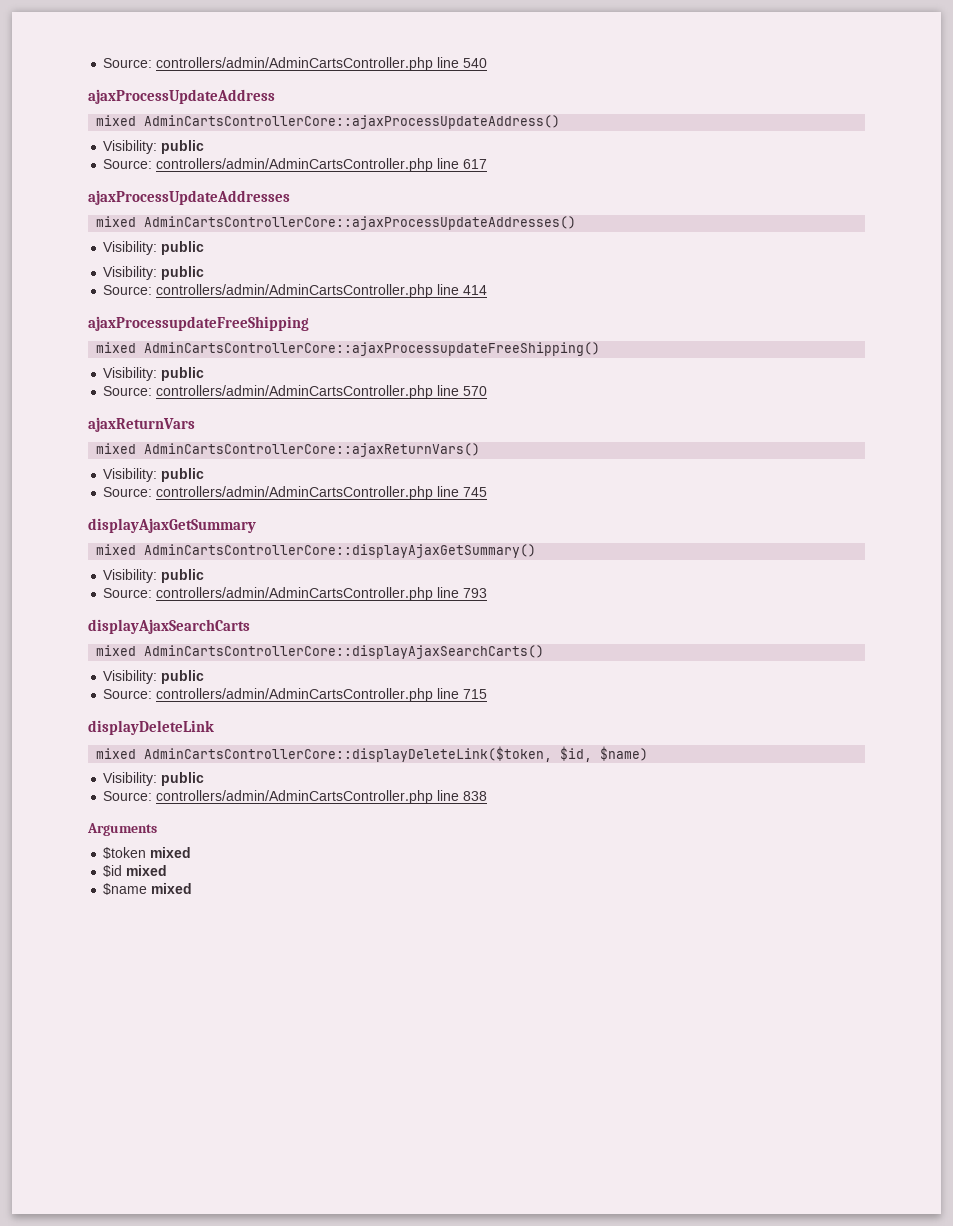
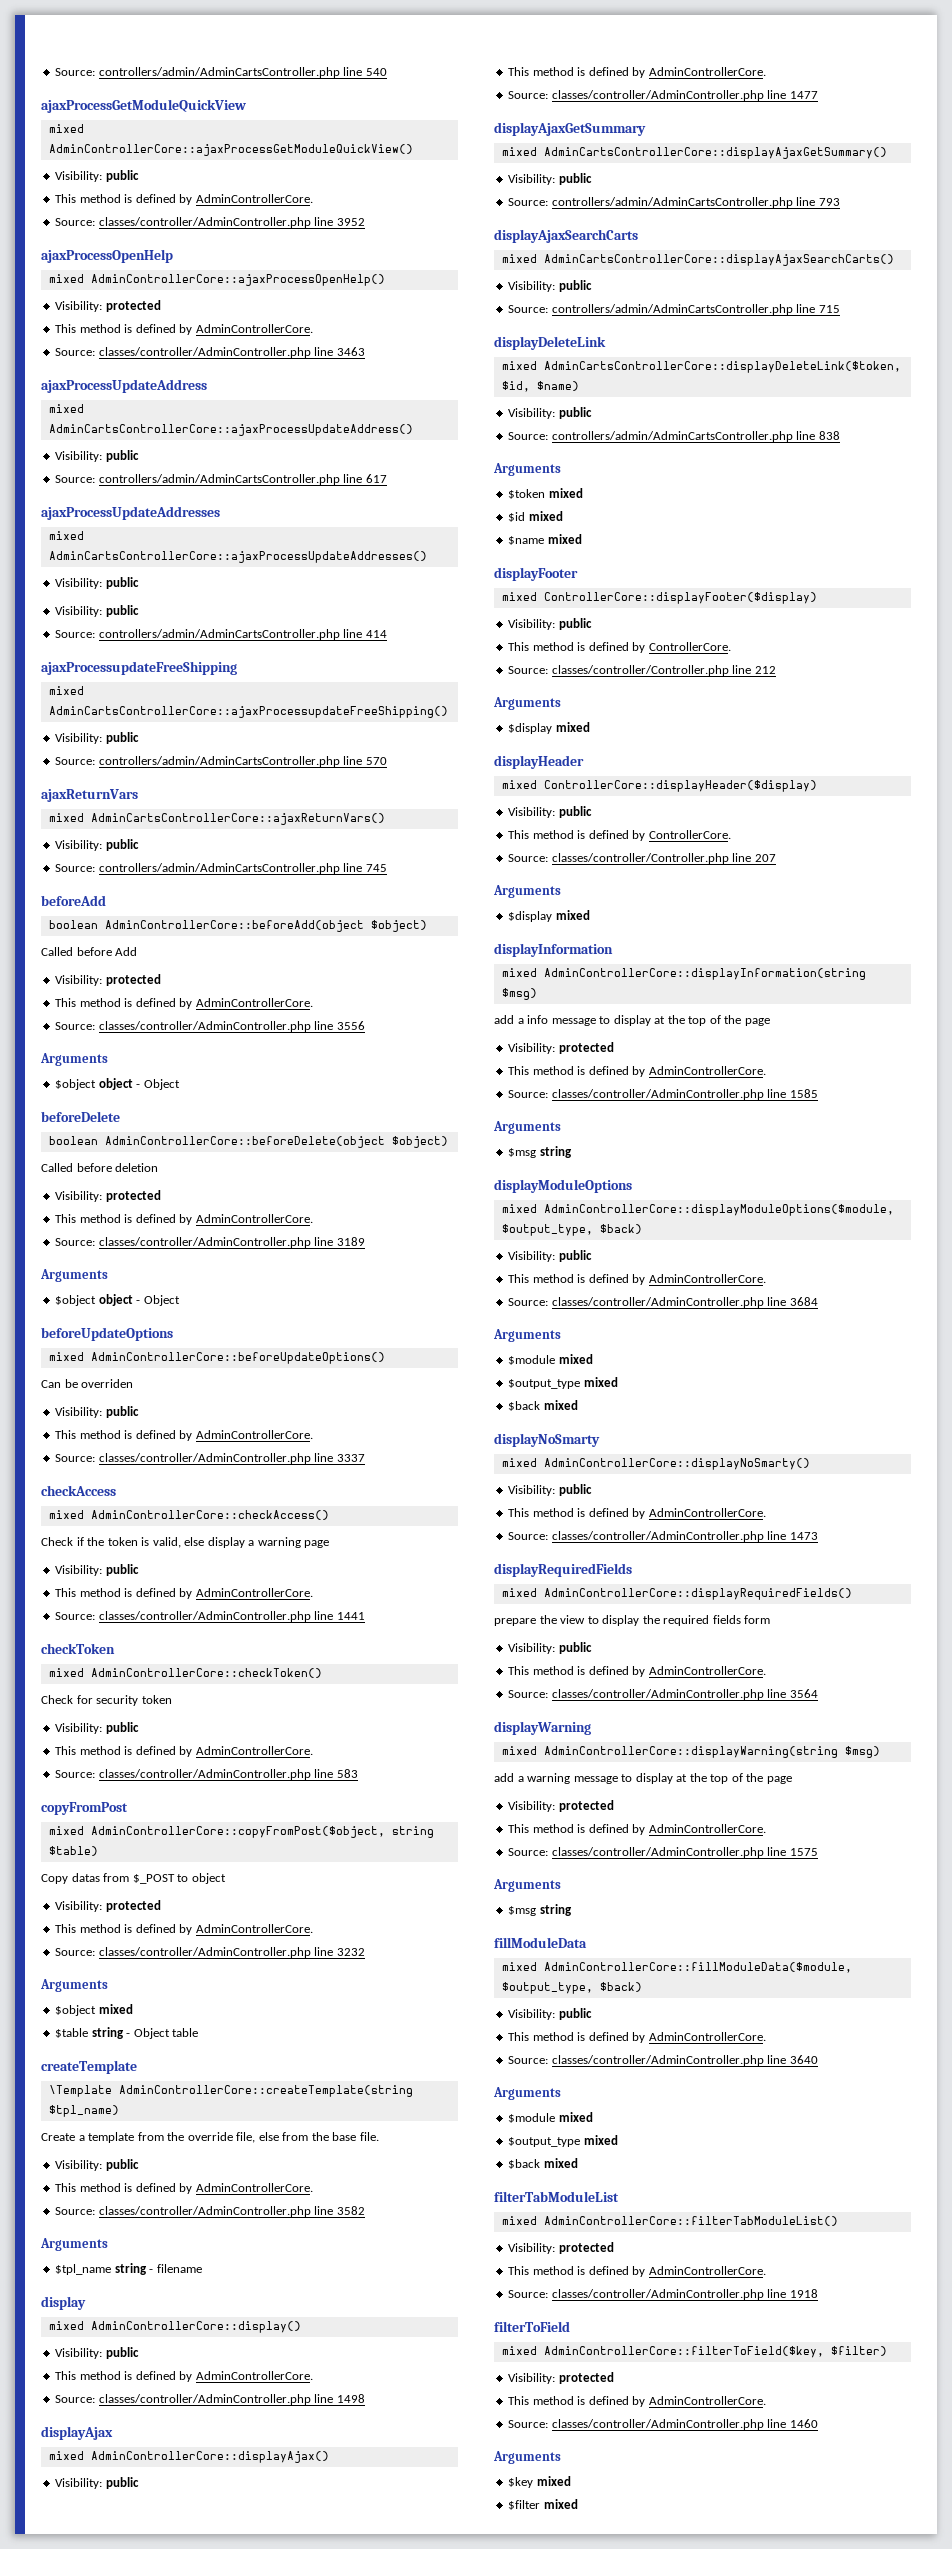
(488, 63) none -> [41,99,246,113] [48,124,84,133] [48,144,413,156] [55,170,139,182] [55,194,313,205] [55,217,365,228] [41,249,173,263] [48,274,385,286] [55,300,161,312] [55,324,313,335] [55,347,365,358] // ajaxProcessGetModuleQuickView // mixed AdminControllerCore::ajaxProcessGetModuleQuickView() // Visibility: public // This method is defined by AdminControllerCore. // Source: classes/controller/AdminController.php line 3952 // ajaxProcessOpenHelp // mixed AdminControllerCore::ajaxProcessOpenHelp() // Visibility: protected // This method is defined by AdminControllerCore. // Source: classes/controller/AdminController.php line 3463
(488, 492) none -> [41,895,106,906] [48,920,427,932] [41,947,138,956] [55,974,161,986] [55,998,313,1009] [55,1021,365,1032] [40,1053,108,1066] [55,1078,180,1090] [41,1111,120,1122] [48,1136,448,1148] [41,1163,159,1172] [55,1190,161,1202] [55,1214,313,1225] [55,1237,365,1248] [40,1269,108,1282] [55,1294,180,1306] [41,1327,173,1341] [48,1352,385,1364] [41,1379,134,1388] [55,1406,139,1418] [55,1430,313,1441] [55,1453,365,1464] [41,1485,116,1496] [48,1510,329,1520] [41,1537,330,1548] [55,1564,139,1576] [55,1588,313,1599] [55,1611,365,1622] [41,1643,115,1654] [48,1668,322,1678] [41,1695,172,1706] [55,1722,139,1734] [55,1746,313,1757] [55,1769,358,1780] [41,1802,128,1815] [48,1826,434,1838] [48,1846,98,1856] [41,1873,226,1884] [55,1900,161,1912] [55,1924,313,1935] [55,1947,365,1958] [40,1979,108,1992] [55,2004,133,2016] [55,2027,199,2039] [41,2060,137,2074] [48,2085,413,2097] [48,2105,119,2117] [41,2132,379,2143] [55,2159,139,2171] [55,2183,313,2194] [55,2206,365,2217] [40,2238,108,2251] [55,2263,202,2275] [41,2296,86,2310] [48,2321,301,2333] [55,2347,139,2359] [55,2371,313,2382] [55,2394,365,2405] [41,2426,113,2440] [48,2451,329,2463] [55,2477,139,2489] [508,67,766,78] [508,90,818,101] // beforeAdd // boolean AdminControllerCore::beforeAdd(object $object) // Called before Add // Visibility: protected // This method is defined by AdminControllerCore. // Source: classes/controller/AdminController.php line 3556 // Arguments // $object object - Object // beforeDelete // boolean AdminControllerCore::beforeDelete(object $object) // Called before deletion // Visibility: protected // This method is defined by AdminControllerCore. // Source: classes/controller/AdminController.php line 3189 // Arguments // $object object - Object // beforeUpdateOptions // mixed AdminControllerCore::beforeUpdateOptions() // Can be overriden // Visibility: public // This method is defined by AdminControllerCore. // Source: classes/controller/AdminController.php line 3337 // checkAccess // mixed AdminControllerCore::checkAccess() // Check if the token is valid, else display a warning page // Visibility: public // This method is defined by AdminControllerCore. // Source: classes/controller/AdminController.php line 1441 // checkToken // mixed AdminControllerCore::checkToken() // Check for security token // Visibility: public // This method is defined by AdminControllerCore. // Source: classes/controller/AdminController.php line 583 // copyFromPost // mixed AdminControllerCore::copyFromPost($object, string $table) // Copy datas from $_POST to object // Visibility: protected // This method is defined by AdminControllerCore. // Source: classes/controller/AdminController.php line 3232 // Arguments // $object mixed // $table string - Object table // createTemplate // \Template AdminControllerCore::createTemplate(string $tpl_name) // Create a template from the override file, else from the base file. // Visibility: public // This method is defined by AdminControllerCore. // Source: classes/controller/AdminController.php line 3582 // Arguments // $tpl_name string - filename // display // mixed AdminControllerCore::display() // Visibility: public // This method is defined by AdminControllerCore. // Source: classes/controller/AdminController.php line 1498 // displayAjax // mixed AdminControllerCore::displayAjax() // Visibility: public // This method is defined by AdminControllerCore. // Source: classes/controller/AdminController.php line 1477
(193, 888) none -> [494,567,578,581] [501,592,817,604] [508,618,592,630] [508,642,731,653] [508,665,776,676] [493,697,561,710] [508,722,590,734] [494,755,584,769] [501,780,817,792] [508,806,592,818] [508,830,731,841] [508,853,776,864] [493,885,561,898] [508,910,590,922] [494,943,613,957] [501,968,866,980] [501,988,537,1000] [494,1015,770,1026] [508,1042,614,1054] [508,1066,766,1077] [508,1089,818,1100] [493,1121,561,1134] [508,1146,572,1158] [494,1179,632,1193] [501,1204,894,1216] [501,1224,642,1236] [508,1250,592,1262] [508,1274,766,1285] [508,1297,818,1308] [493,1329,561,1342] [508,1354,593,1365] [508,1377,618,1389] [508,1400,578,1411] [494,1433,600,1447] [501,1458,810,1470] [508,1484,592,1496] [508,1508,766,1519] [508,1531,818,1542] [494,1563,632,1577] [501,1588,852,1600] [494,1615,771,1626] [508,1642,592,1654] [508,1666,766,1677] [508,1689,818,1700] [494,1721,591,1735] [501,1746,880,1758] [494,1773,792,1784] [508,1800,614,1812] [508,1824,766,1835] [508,1847,818,1858] [493,1879,561,1892] [508,1904,572,1916] [494,1937,587,1948] [501,1962,852,1973] [501,1982,642,1994] [508,2008,592,2020] [508,2032,766,2043] [508,2055,818,2066] [493,2087,561,2100] [508,2112,593,2123] [508,2135,618,2147] [508,2158,578,2169] [494,2191,619,2202] [501,2216,838,2226] [508,2242,614,2254] [508,2266,766,2277] [508,2289,818,2300] [494,2321,570,2332] [501,2346,887,2358] [508,2372,614,2384] [508,2396,766,2407] [508,2419,818,2430] [493,2451,561,2464] [508,2476,571,2488] [508,2499,578,2510] // displayFooter // mixed ControllerCore::displayFooter($display) // Visibility: public // This method is defined by ControllerCore. // Source: classes/controller/Controller.php line 212 // Arguments // $display mixed // displayHeader // mixed ControllerCore::displayHeader($display) // Visibility: public // This method is defined by ControllerCore. // Source: classes/controller/Controller.php line 207 // Arguments // $display mixed // displayInformation // mixed AdminControllerCore::displayInformation(string $msg) // add a info message to display at the top of the page // Visibility: protected // This method is defined by AdminControllerCore. // Source: classes/controller/AdminController.php line 1585 // Arguments // $msg string // displayModuleOptions // mixed AdminControllerCore::displayModuleOptions($module, $output_type, $back) // Visibility: public // This method is defined by AdminControllerCore. // Source: classes/controller/AdminController.php line 3684 // Arguments // $module mixed // $output_type mixed // $back mixed // displayNoSmarty // mixed AdminControllerCore::displayNoSmarty() // Visibility: public // This method is defined by AdminControllerCore. // Source: classes/controller/AdminController.php line 1473 // displayRequiredFields // mixed AdminControllerCore::displayRequiredFields() // prepare the view to display the required fields form // Visibility: public // This method is defined by AdminControllerCore. // Source: classes/controller/AdminController.php line 3564 // displayWarning // mixed AdminControllerCore::displayWarning(string $msg) // add a warning message to display at the top of the page // Visibility: protected // This method is defined by AdminControllerCore. // Source: classes/controller/AdminController.php line 1575 // Arguments // $msg string // fillModuleData // mixed AdminControllerCore::fillModuleData($module, $output_type, $back) // Visibility: public // This method is defined by AdminControllerCore. // Source: classes/controller/AdminController.php line 3640 // Arguments // $module mixed // $output_type mixed // $back mixed // filterTabModuleList // mixed AdminControllerCore::filterTabModuleList() // Visibility: protected // This method is defined by AdminControllerCore. // Source: classes/controller/AdminController.php line 1918 // filterToField // mixed AdminControllerCore::filterToField($key, $filter) // Visibility: protected // This method is defined by AdminControllerCore. // Source: classes/controller/AdminController.php line 1460 // Arguments // $key mixed // $filter mixed

